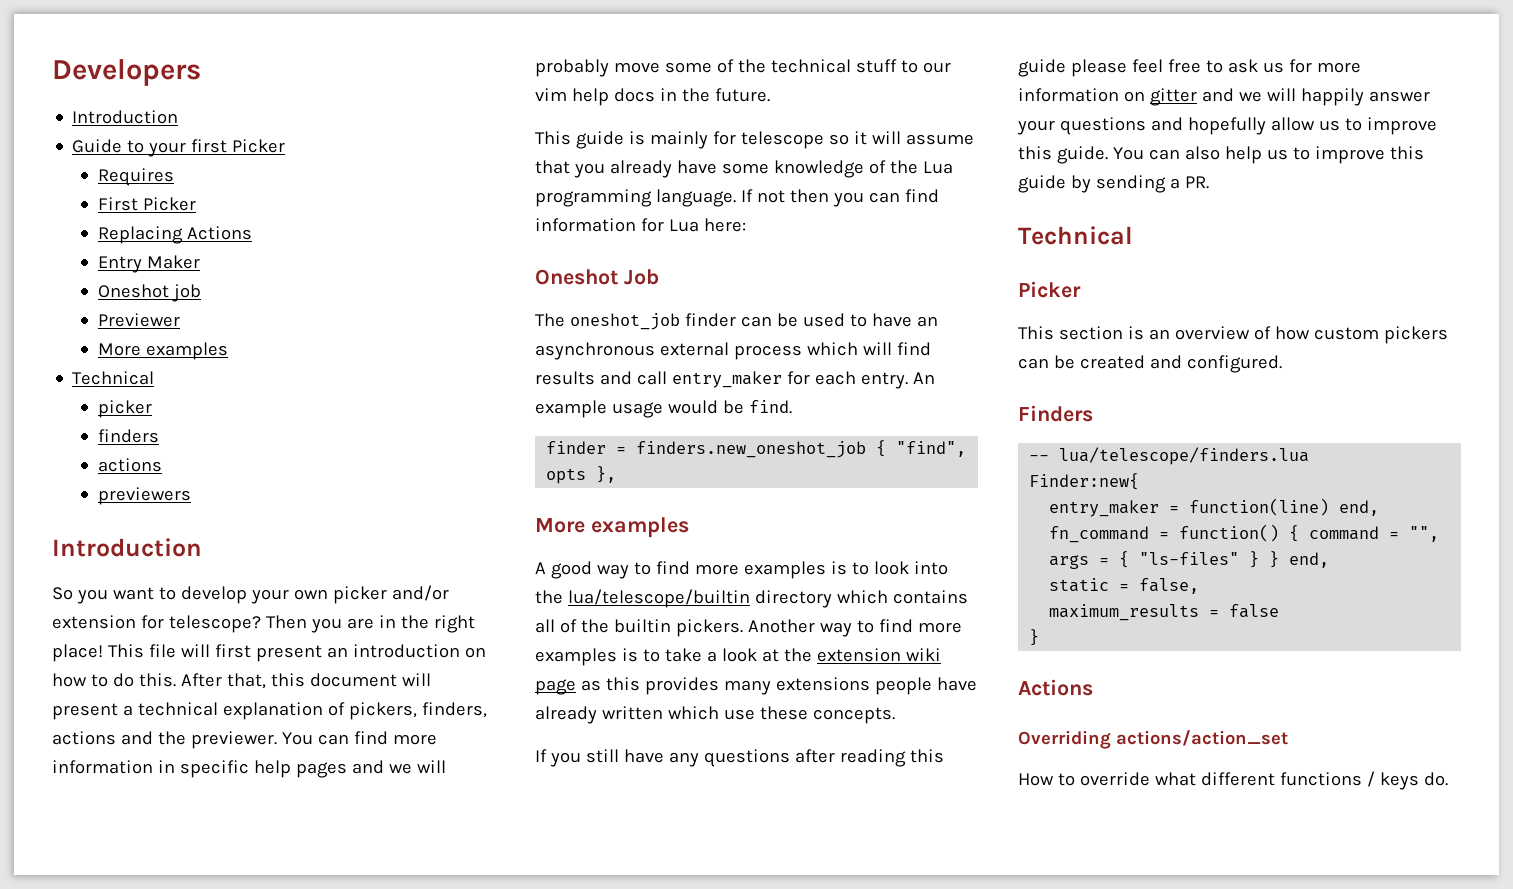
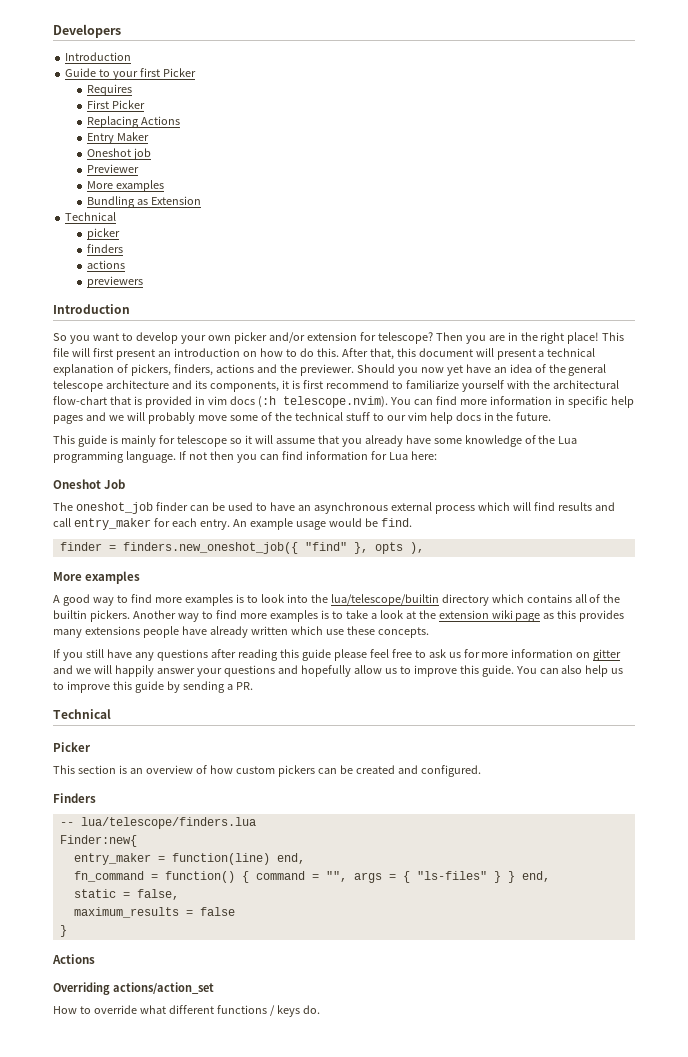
(228, 351) none -> [86,196,201,208] // Bundling as Extension
(277, 740) none -> [356,364,607,376] [53,380,619,392] [53,396,388,408] Should you now yet have an idea of the general telescope architecture and its components, it is first recommend to familiarize yourself with the architectural flow-chart that is provided in vim docs (:h telescope.nvim).
[636,440,967,458] [546,466,617,484] finders.new_oneshot_job { "find", opts }, -> [122,542,424,554] finders.new_oneshot_job({ "find" }, opts ),

